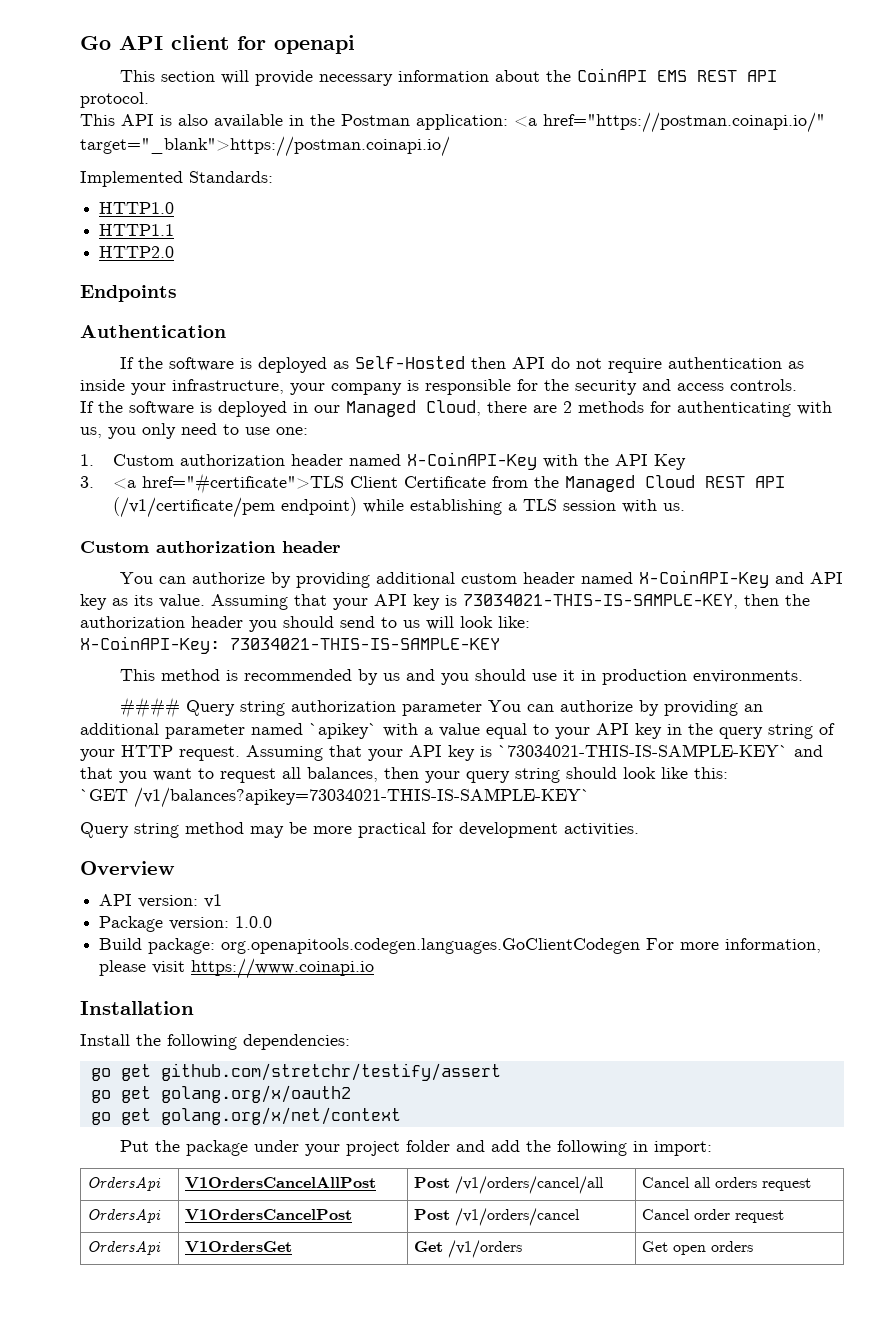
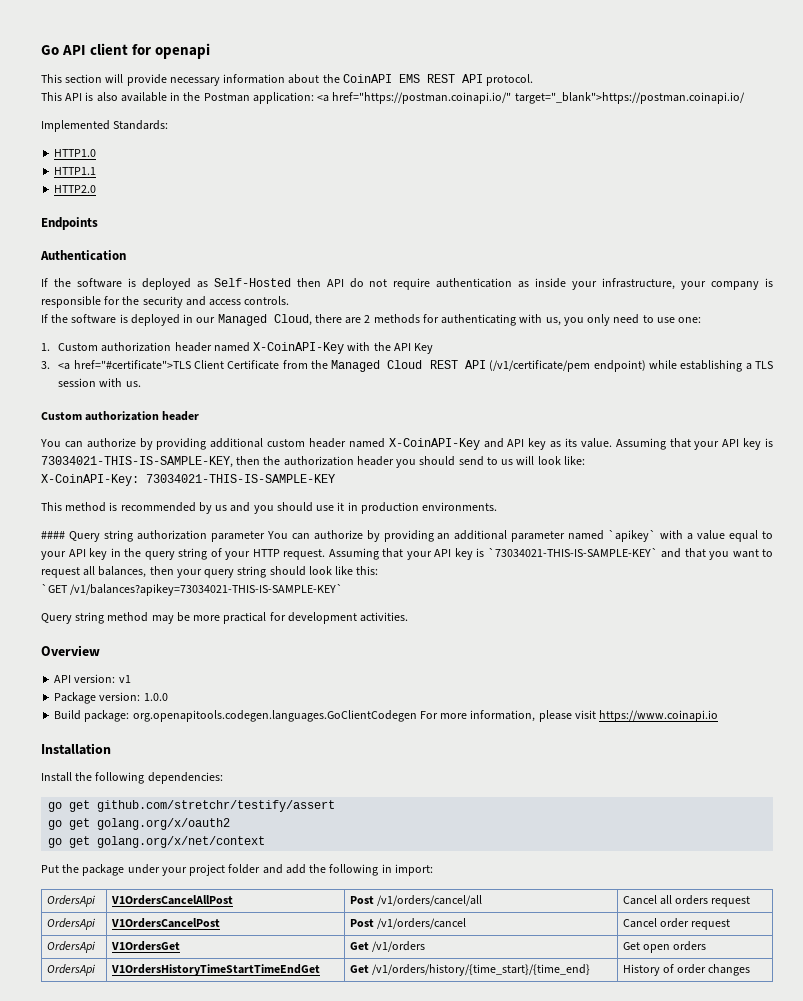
(754, 1246) none -> [46,964,95,976] [110,964,320,976] [349,964,590,976] [622,964,751,976] // OrdersApi | V1OrdersHistoryTimeStartTimeEndGet | Get /v1/orders/history/{time_start}/{time_end} | History of order changes

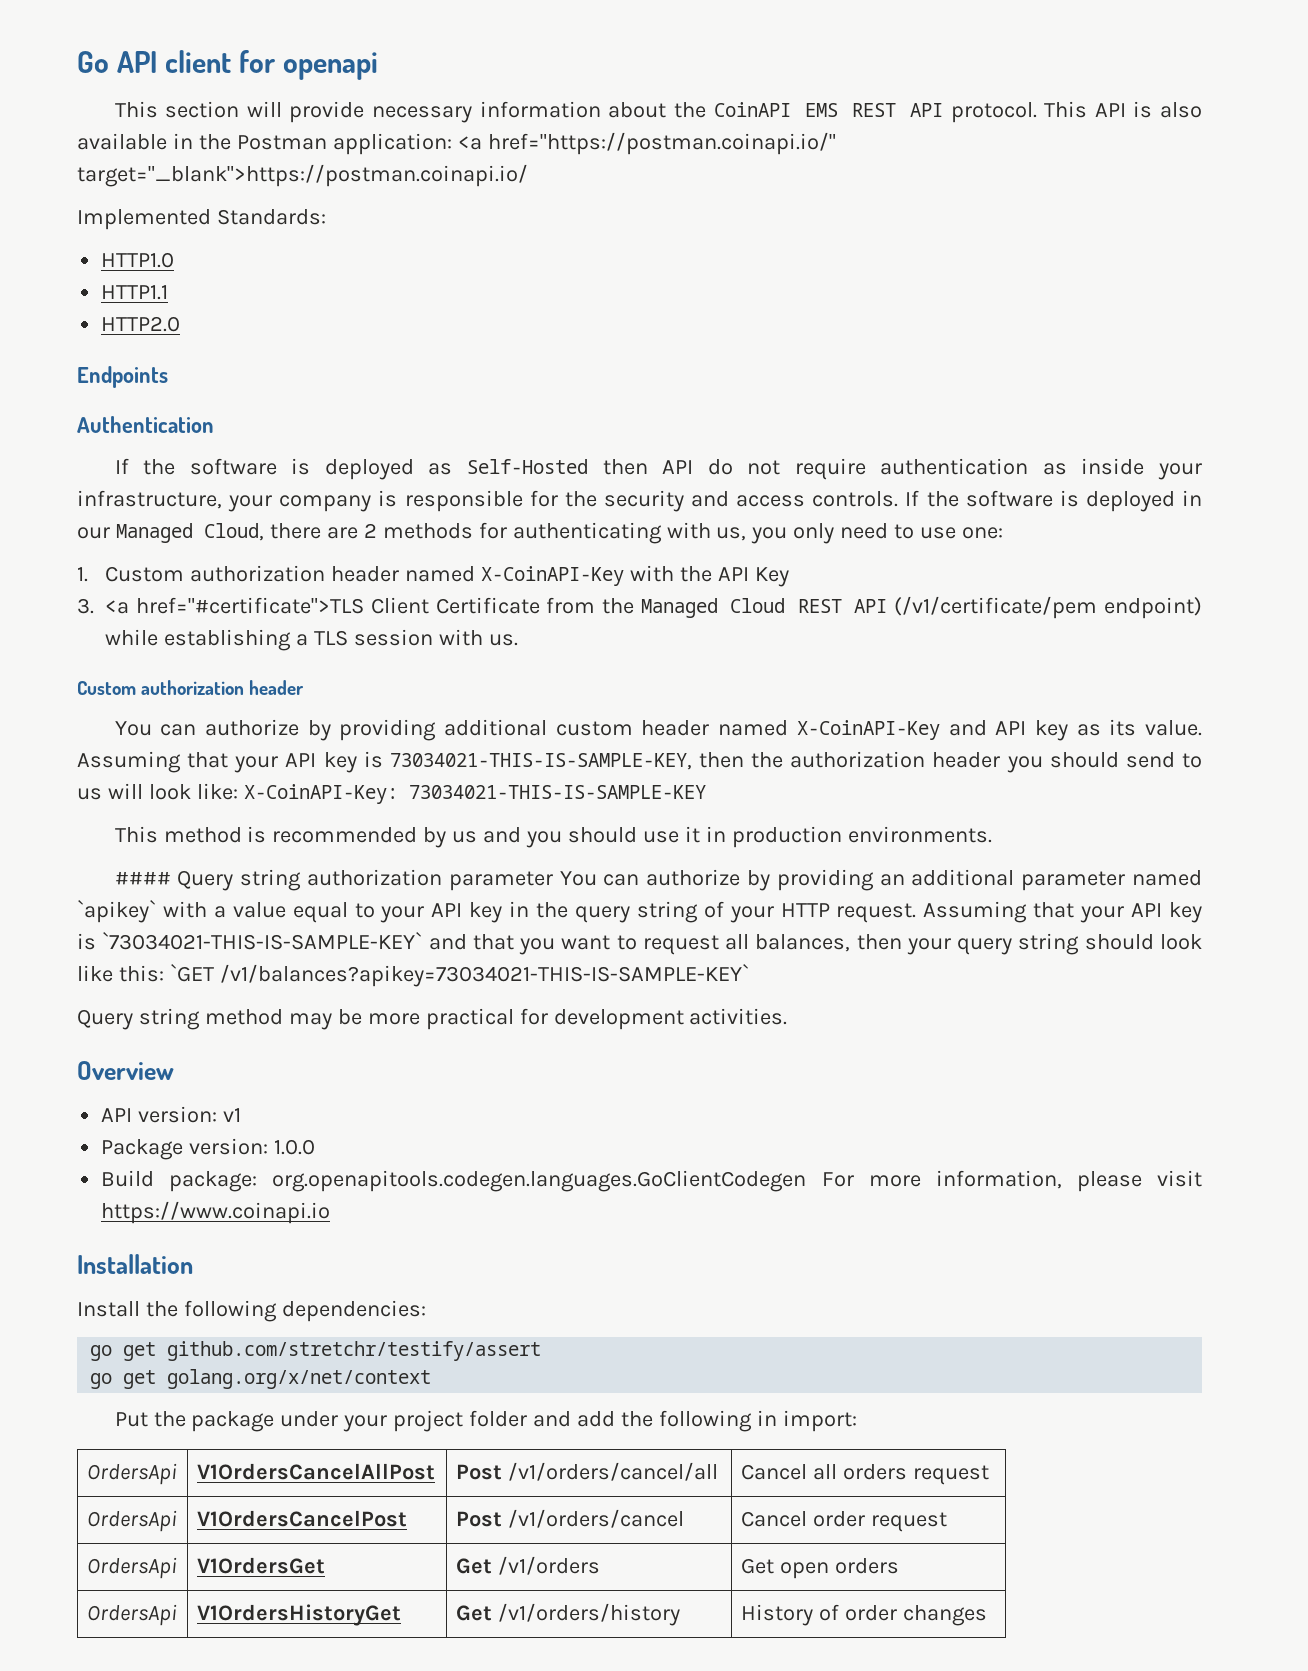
(534, 80) // -> (1037, 112) none
(290, 300) // -> (899, 499) none
(585, 460) // -> (238, 791) none
(379, 570) // -> (164, 973) none
[48,818,231,830] // go get golang.org/x/oauth2 -> (542, 1351) none
[110,964,320,976] [349,964,590,976] V1OrdersHistoryTimeStartTimeEndGet | Get /v1/orders/history/{time_start}/{time_end} -> [196,1604,401,1626] [455,1603,680,1626] V1OrdersHistoryGet | Get /v1/orders/history

